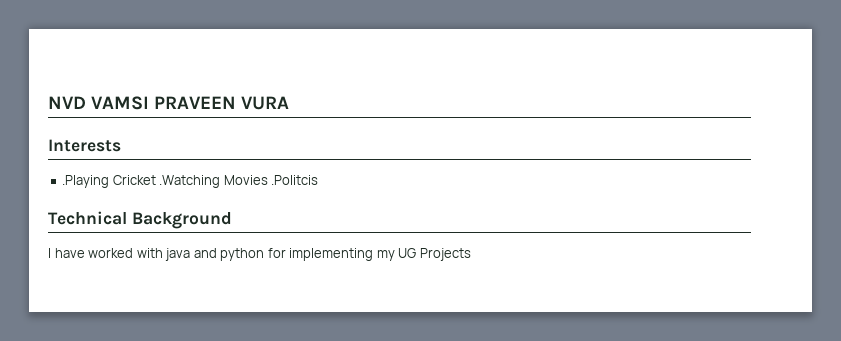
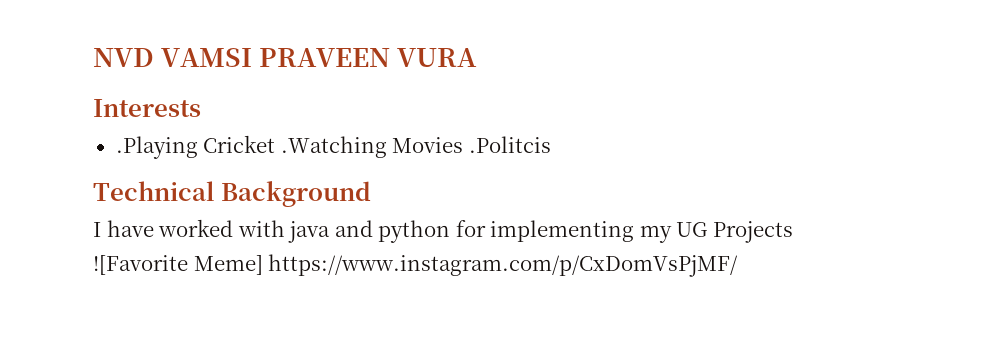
(471, 254) none -> [93,254,739,277] // ![Favorite Meme] https://www.instagram.com/p/CxDomVsPjMF/

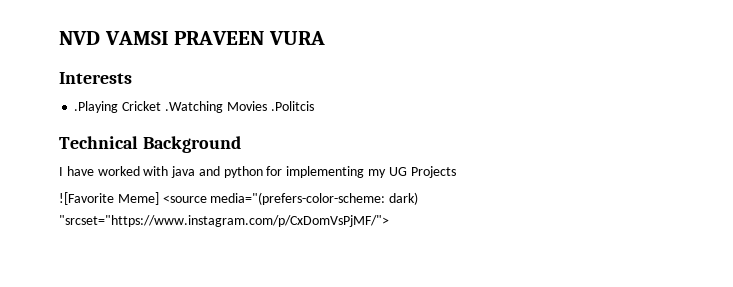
[268,254,739,277] https://www.instagram.com/p/CxDomVsPjMF/ -> [162,192,419,205] [59,215,389,227] <source media="(prefers-color-scheme: dark) "srcset="https://www.instagram.com/p/CxDomVsPjMF/">

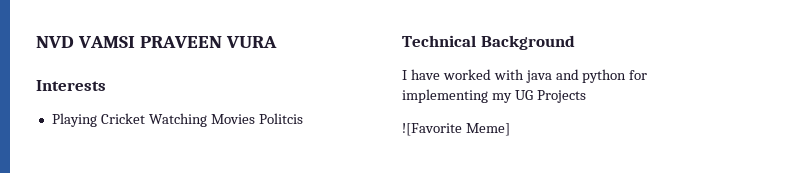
[74,101,314,113] .Playing Cricket .Watching Movies .Politcis -> [51,113,303,127] Playing Cricket Watching Movies Politcis
[162,192,419,205] [59,215,389,227] <source media="(prefers-color-scheme: dark) "srcset="https://www.instagram.com/p/CxDomVsPjMF/"> -> (510, 129) none

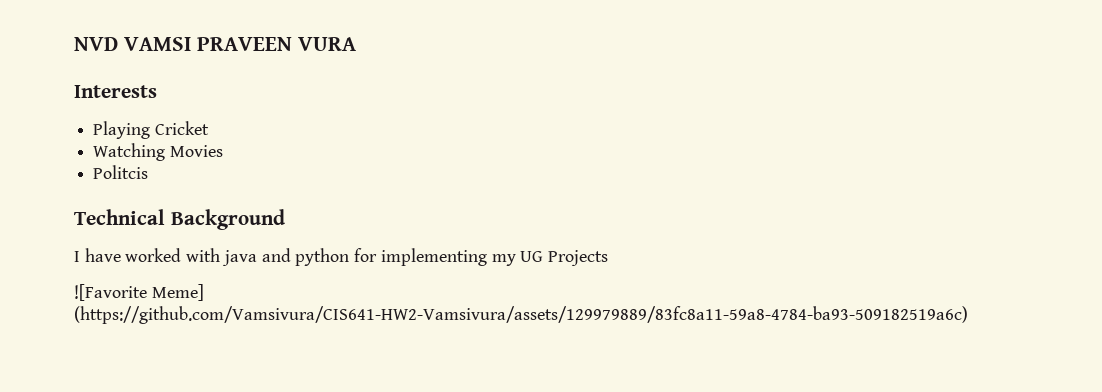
(145, 118) none -> (209, 128) //
(255, 119) none -> (223, 151) //
(510, 129) none -> [74,306,968,324] (https://github.com/Vamsivura/CIS641-HW2-Vamsivura/assets/129979889/83fc8a11-59a8-4784-ba93-509182519a6c)

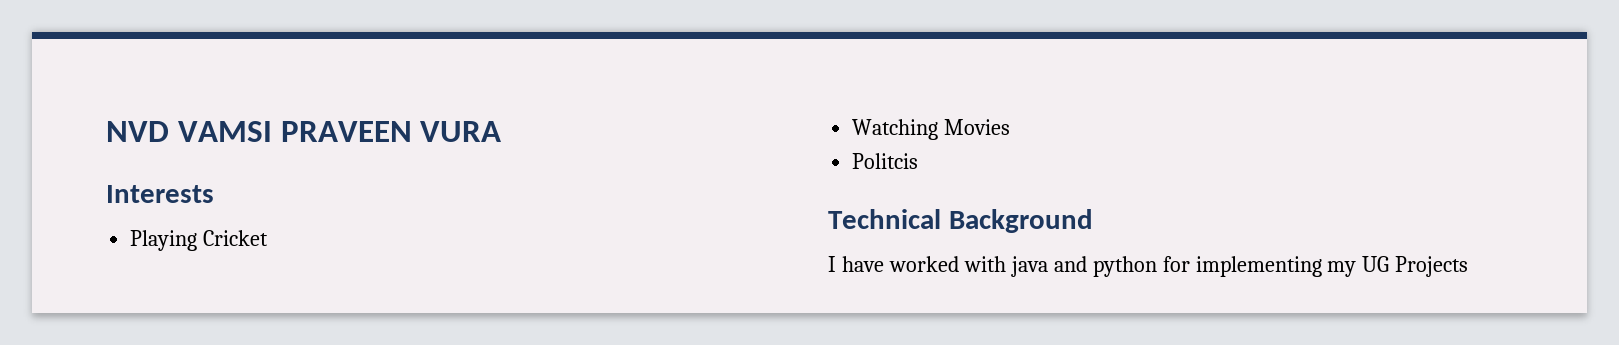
[74,284,204,301] [74,306,968,324] // ![Favorite Meme] (https://github.com/Vamsivura/CIS641-HW2-Vamsivura/assets/129979889/83fc8a11-59a8-4784-ba93-509182519a6c) -> (1469, 266) none

